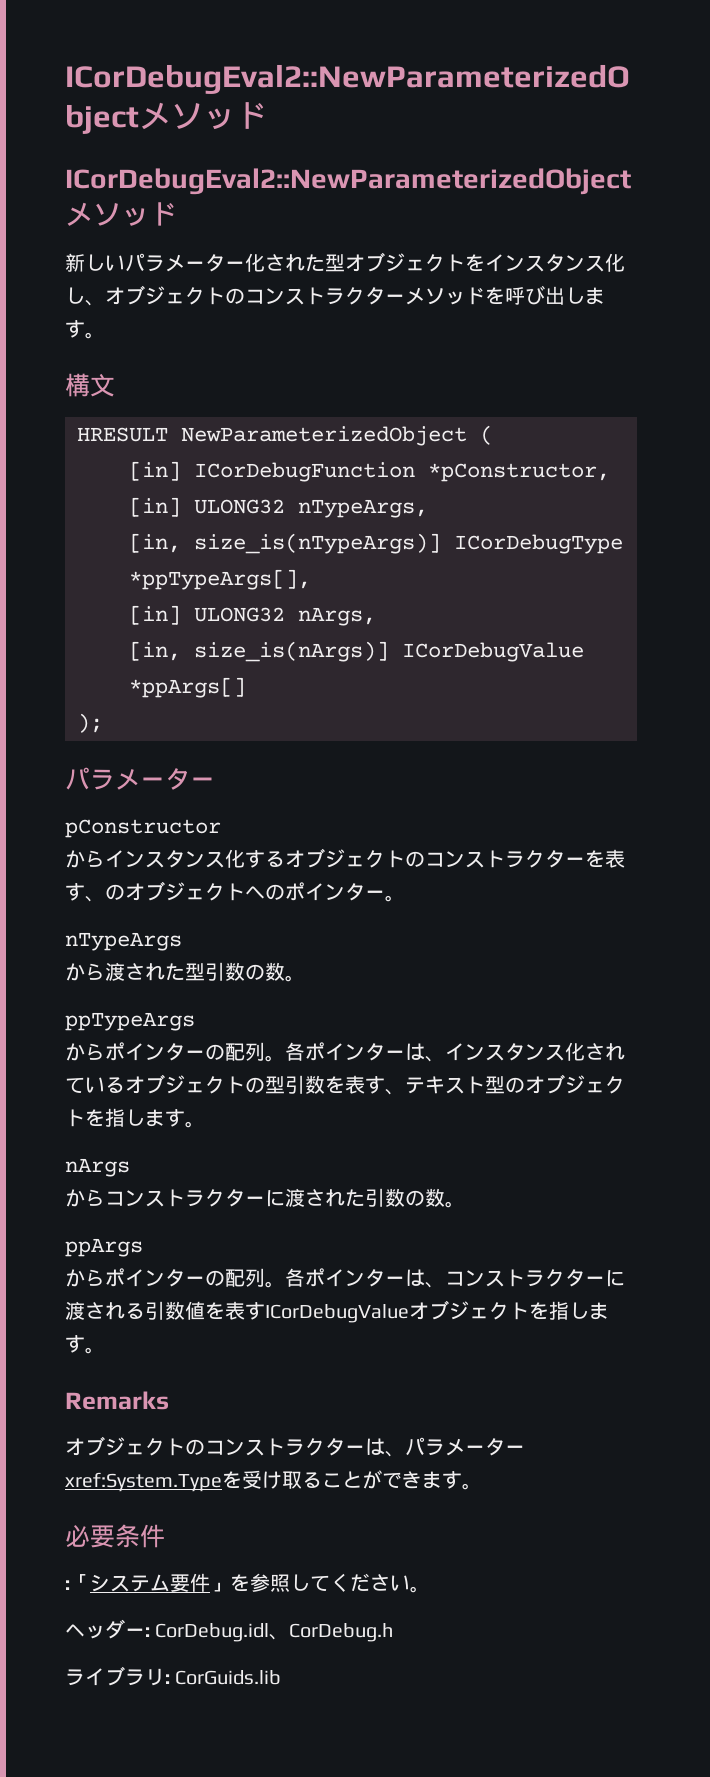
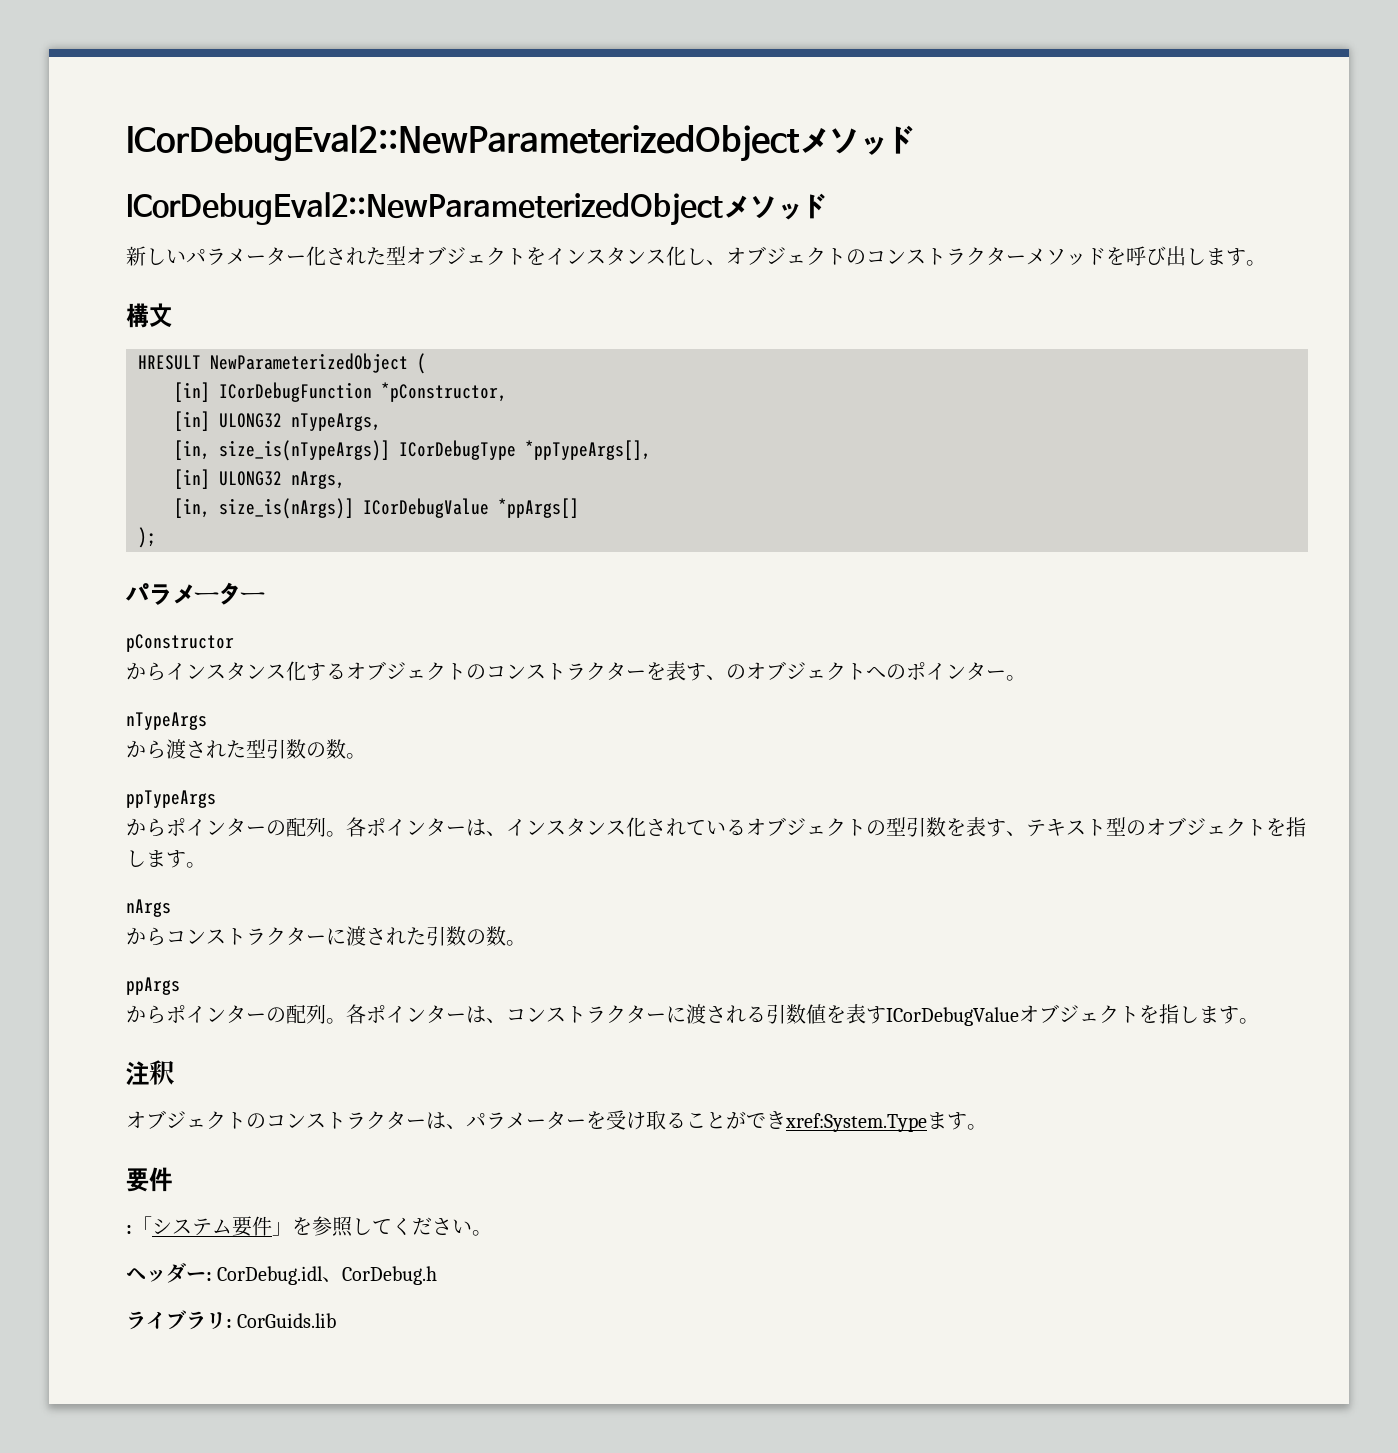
[65,1391,169,1410] Remarks -> [126,1060,175,1086] 注釈
[65,1472,222,1492] xref:System.Type -> (586, 1123) none
[422,1471,482,1490] [65,1524,140,1548] ます。 // 必要条 -> [785,1112,987,1132] [126,1168,149,1192] xref:System.Typeます。 // 要

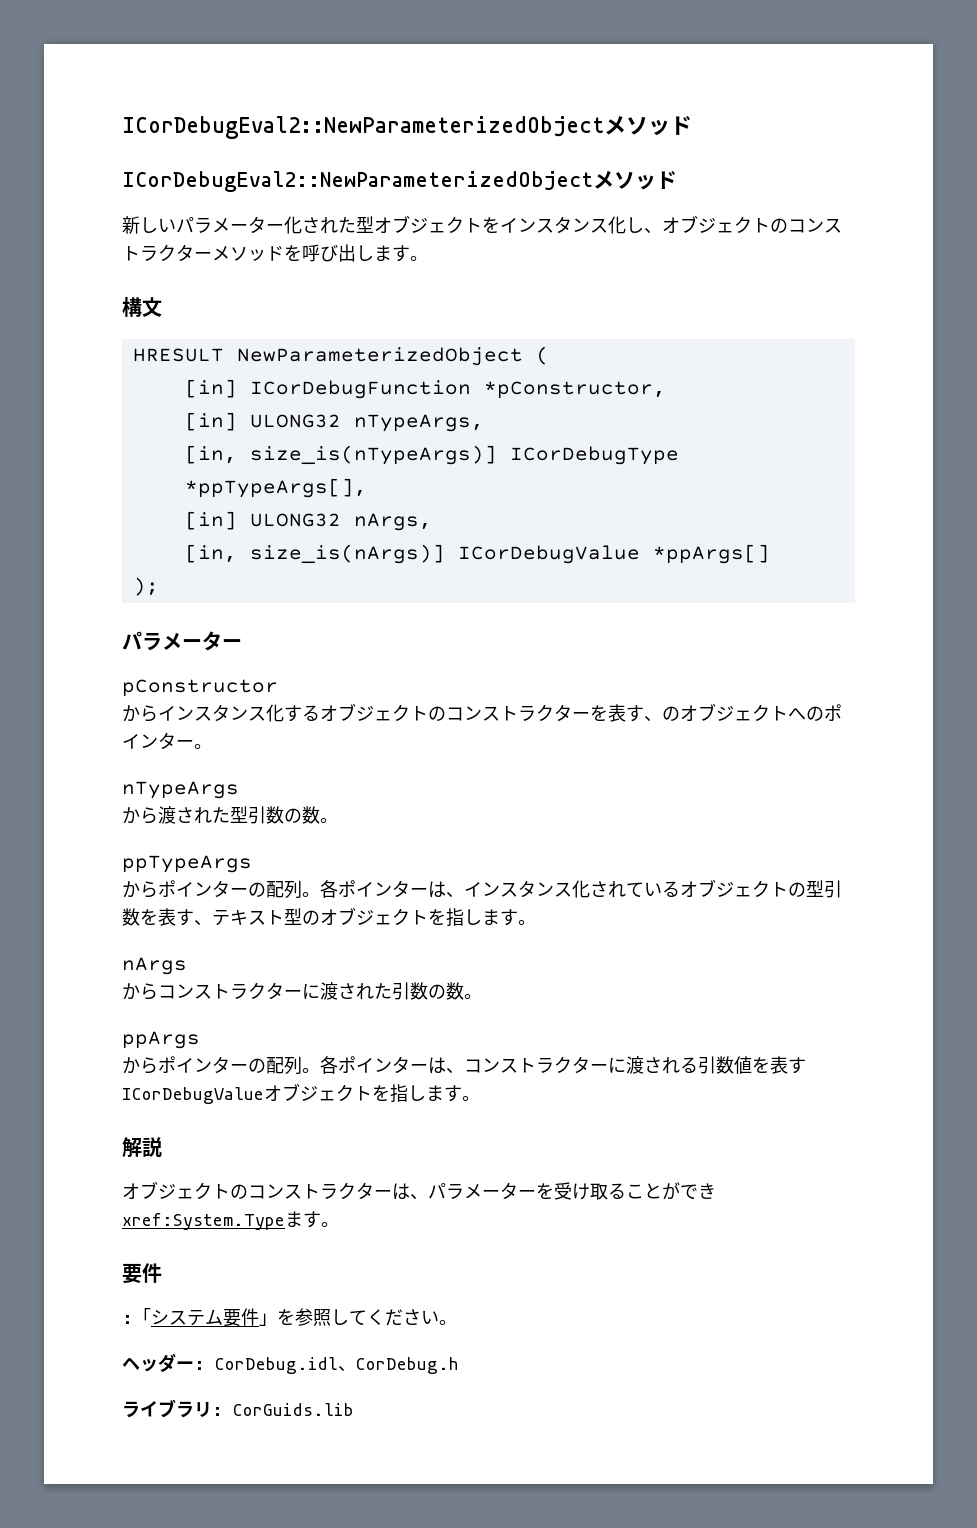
[126,1060,175,1086] 注釈 -> [122,1137,162,1158] 解説

